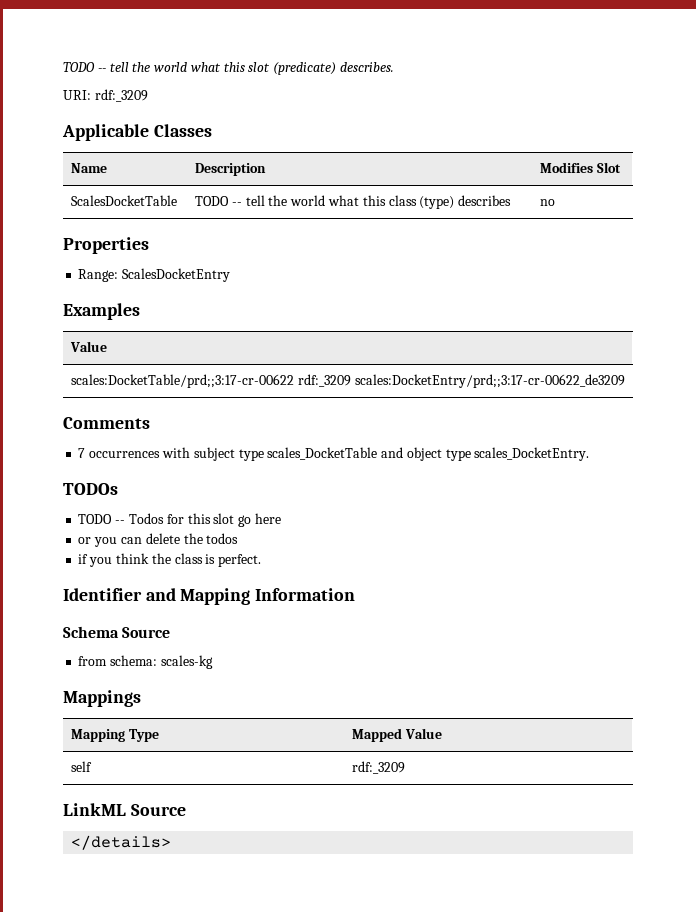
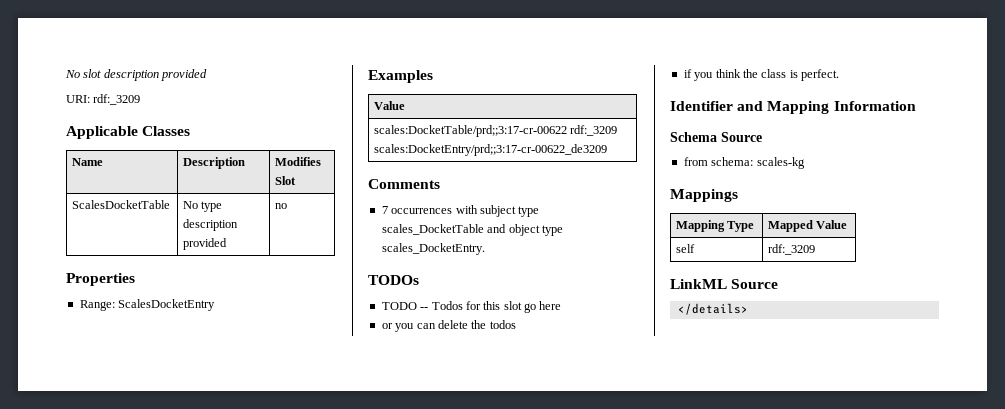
[63,62,395,75] TODO -- tell the world what this slot (predicate) describes. -> [65,69,208,81] No slot description provided
[195,195,512,209] TODO -- tell the world what this class (type) describes -> [183,201,223,212] [183,219,239,231] [183,238,228,250] No type description provided

